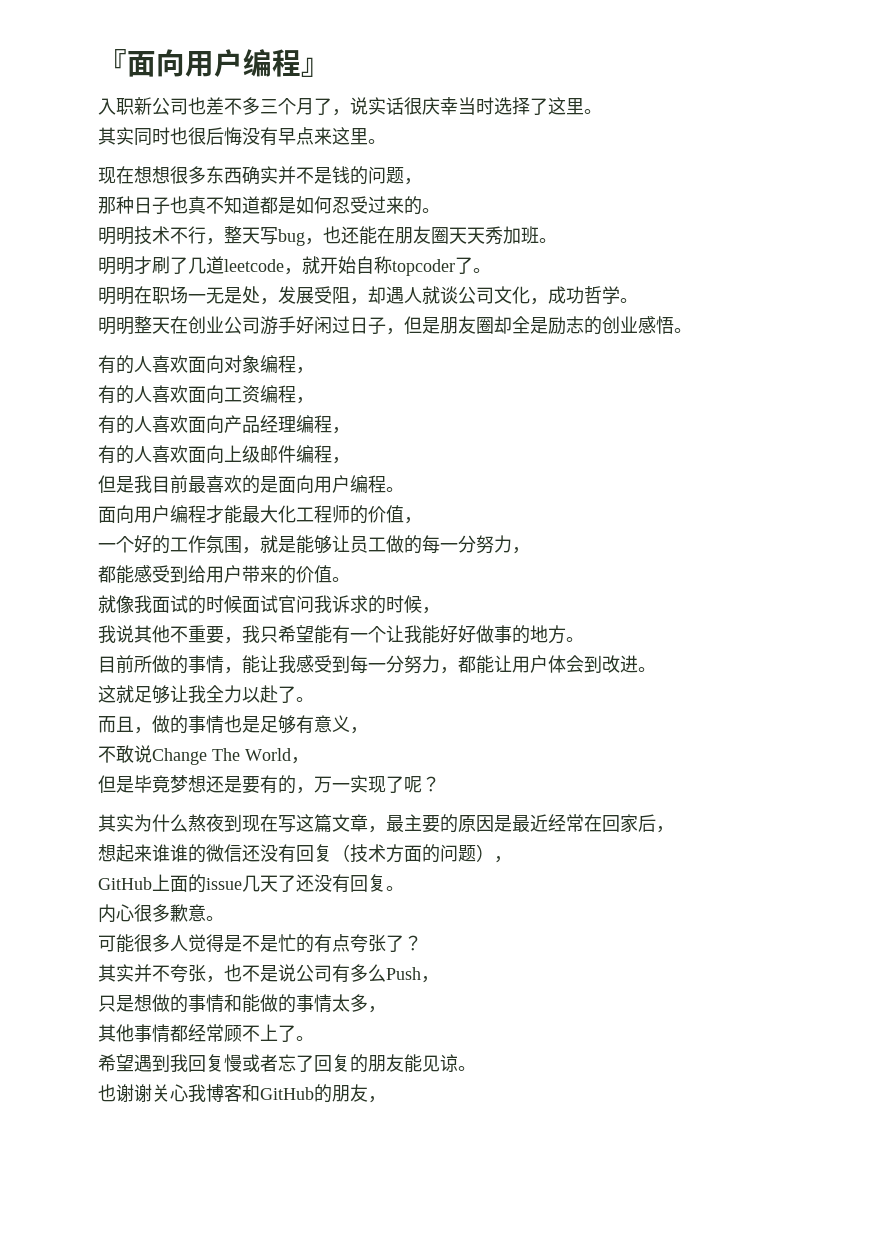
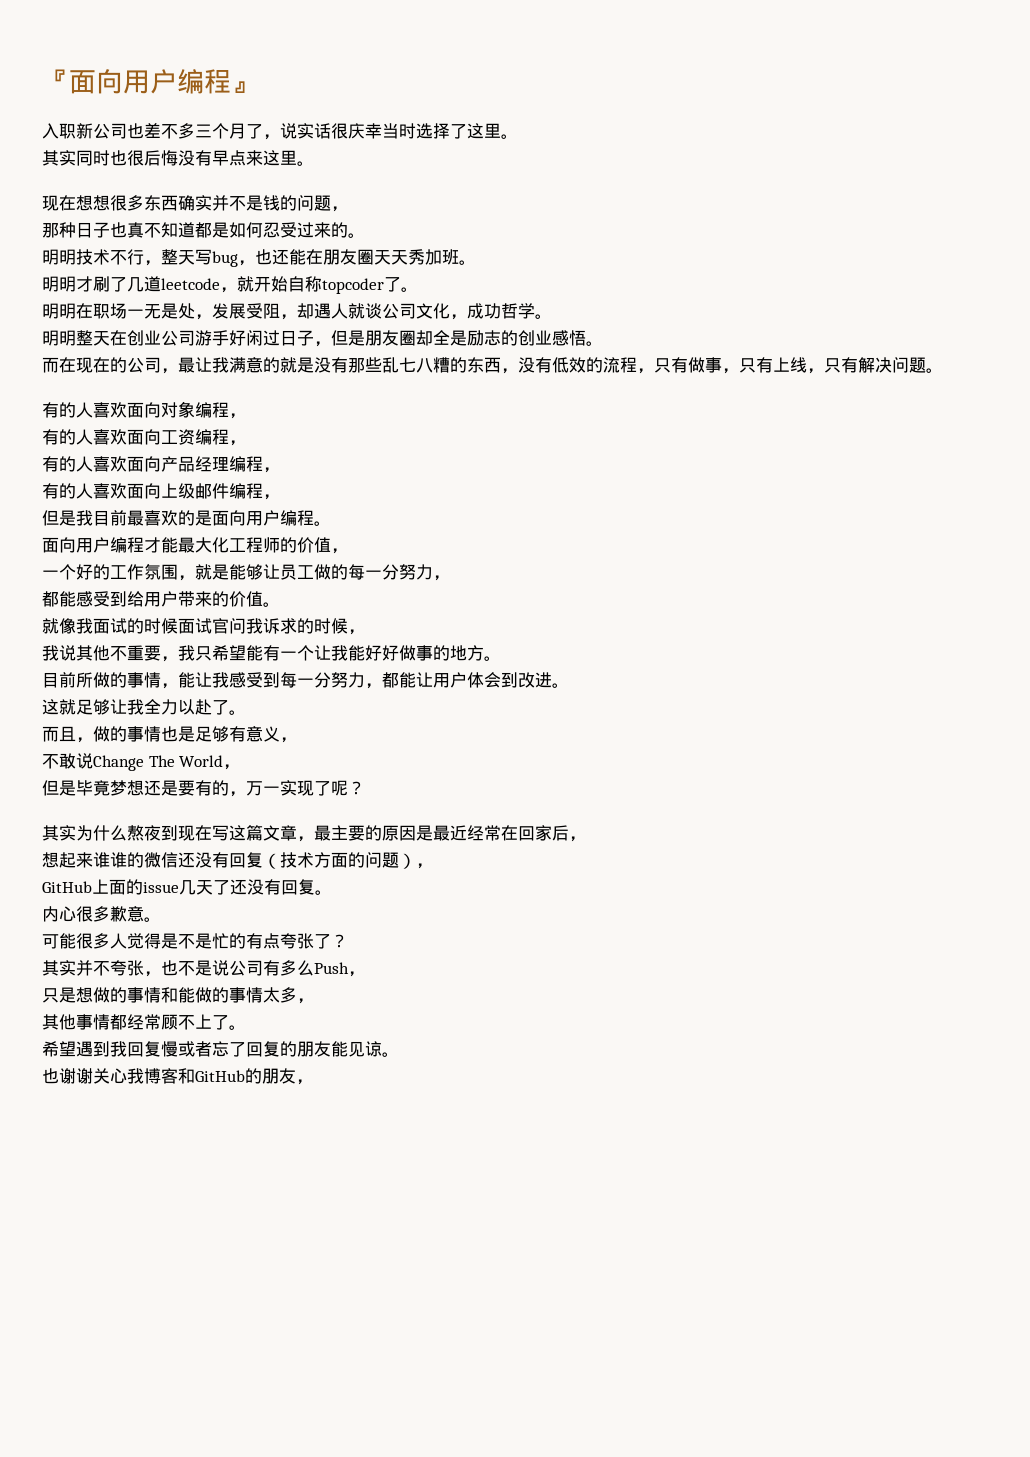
(692, 330) none -> [42,357,943,374] // 而在现在的公司，最让我满意的就是没有那些乱七八糟的东西，没有低效的流程，只有做事，只有上线，只有解决问题。

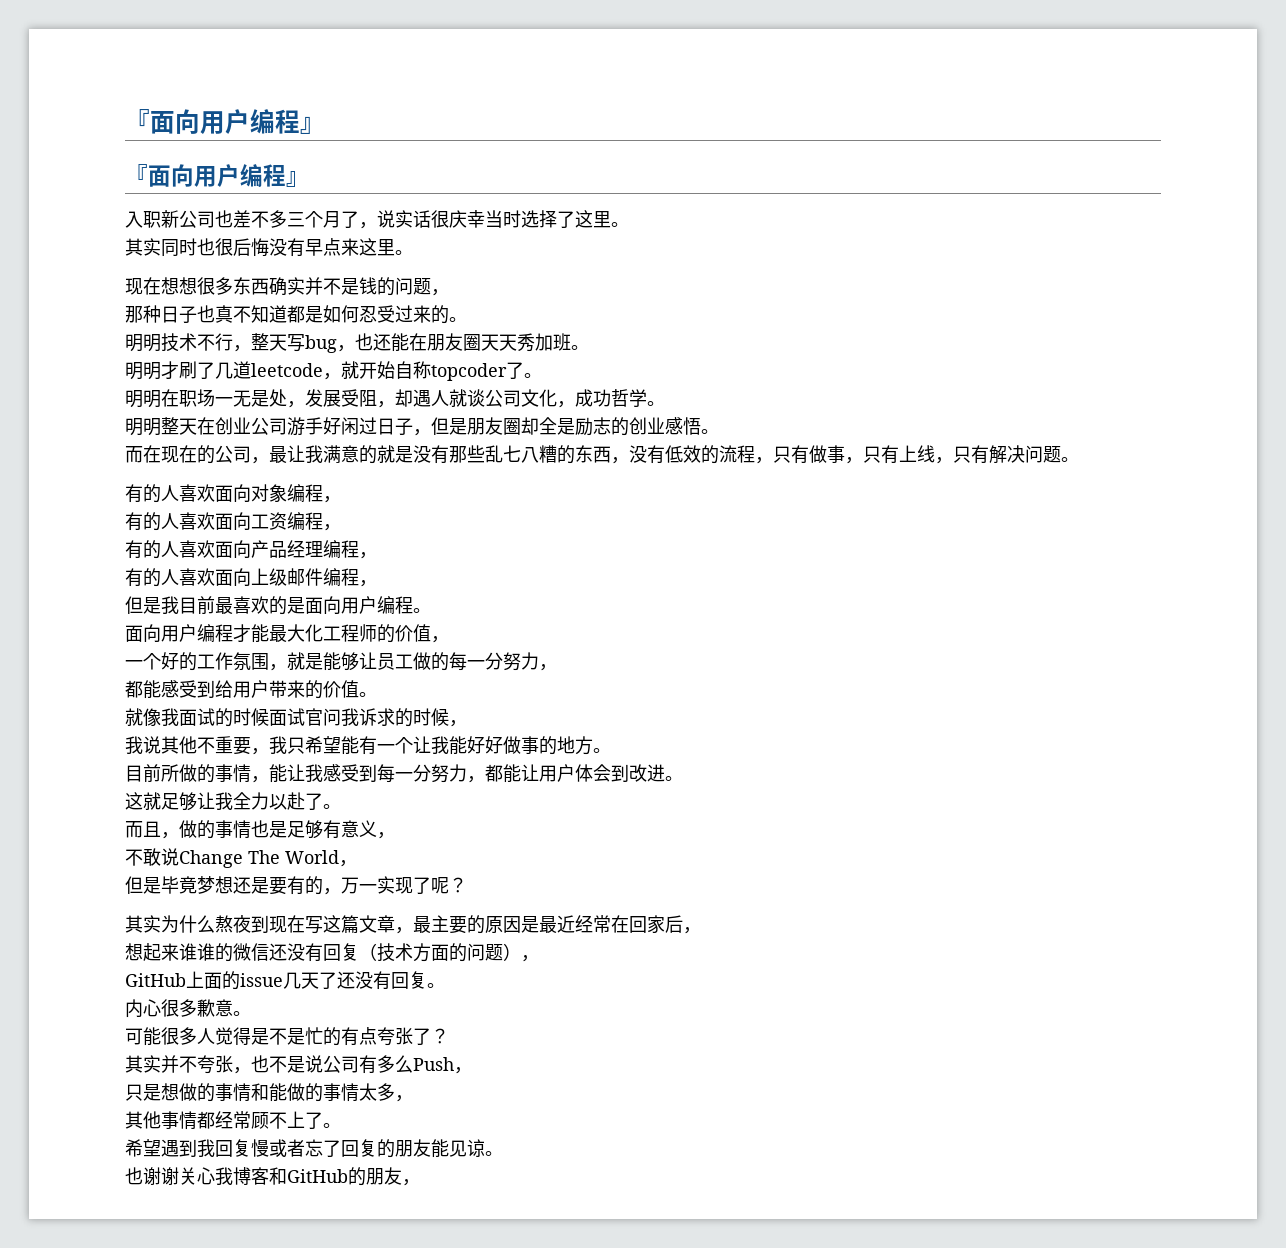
[42,69,258,94] 『面向用户编程』 -> [125,109,325,134] [125,164,309,187] 『面向用户编程』 // 『面向用户编程』

